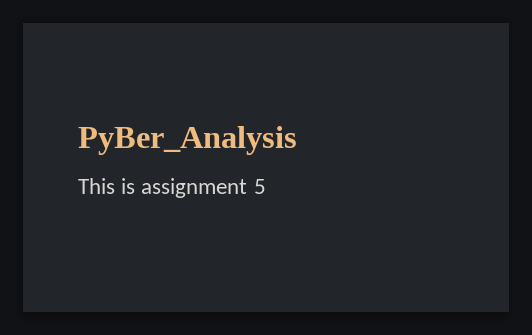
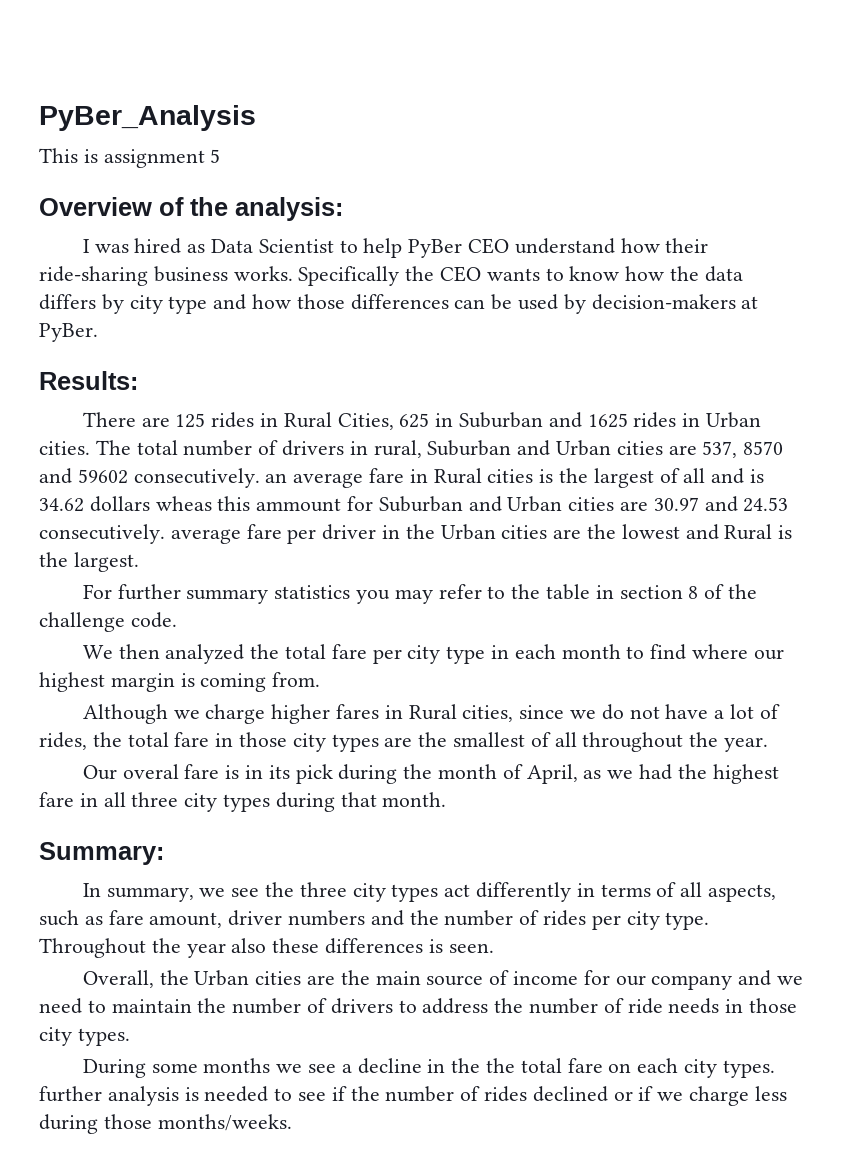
(266, 186) none -> [39,197,343,221] [82,238,709,258] [39,266,743,286] [39,294,759,314] [39,323,98,342] [39,371,138,390] [82,412,761,430] [39,440,784,458] [39,468,765,488] [39,496,789,512] [39,524,793,544] [39,552,139,572] [82,584,757,604] [39,612,177,632] [82,644,784,664] [39,672,321,692] [82,704,780,724] [39,732,769,752] [82,764,779,784] [39,792,447,812] [39,842,164,865] [82,882,776,902] [39,910,710,930] [39,938,494,958] [82,970,803,990] [39,998,798,1014] [39,1027,130,1046] [82,1058,775,1078] [39,1086,787,1106] [39,1114,292,1134] // Overview of the analysis: // I was hired as Data Scientist to help PyBer CEO understand how their ride-sharing business works. Specifically the CEO wants to know how the data differs by city type and how those differences can be used by decision-makers at PyBer. // Results: // There are 125 rides in Rural Cities, 625 in Suburban and 1625 rides in Urban cities. The total number of drivers in rural, Suburban and Urban cities are 537, 8570 and 59602 consecutively. an average fare in Rural cities is the largest of all and is 34.62 dollars wheas this ammount for Suburban and Urban cities are 30.97 and 24.53 consecutively. average fare per driver in the Urban cities are the lowest and Rural is the largest. // For further summary statistics you may refer to the table in section 8 of the challenge code. // We then analyzed the total fare per city type in each month to find where our highest margin is coming from. // Although we charge higher fares in Rural cities, since we do not have a lot of rides, the total fare in those city types are the smallest of all throughout the year. // Our overal fare is in its pick during the month of April, as we had the highest fare in all three city types during that month. // Summary: // In summary, we see the three city types act differently in terms of all aspects, such as fare amount, driver numbers and the number of rides per city type. Throughout the year also these differences is seen. // Overall, the Urban cities are the main source of income for our company and we need to maintain the number of drivers to address the number of ride needs in those city types. // During some months we see a decline in the the total fare on each city types. further analysis is needed to see if the number of rides declined or if we charge less during those months/weeks.

